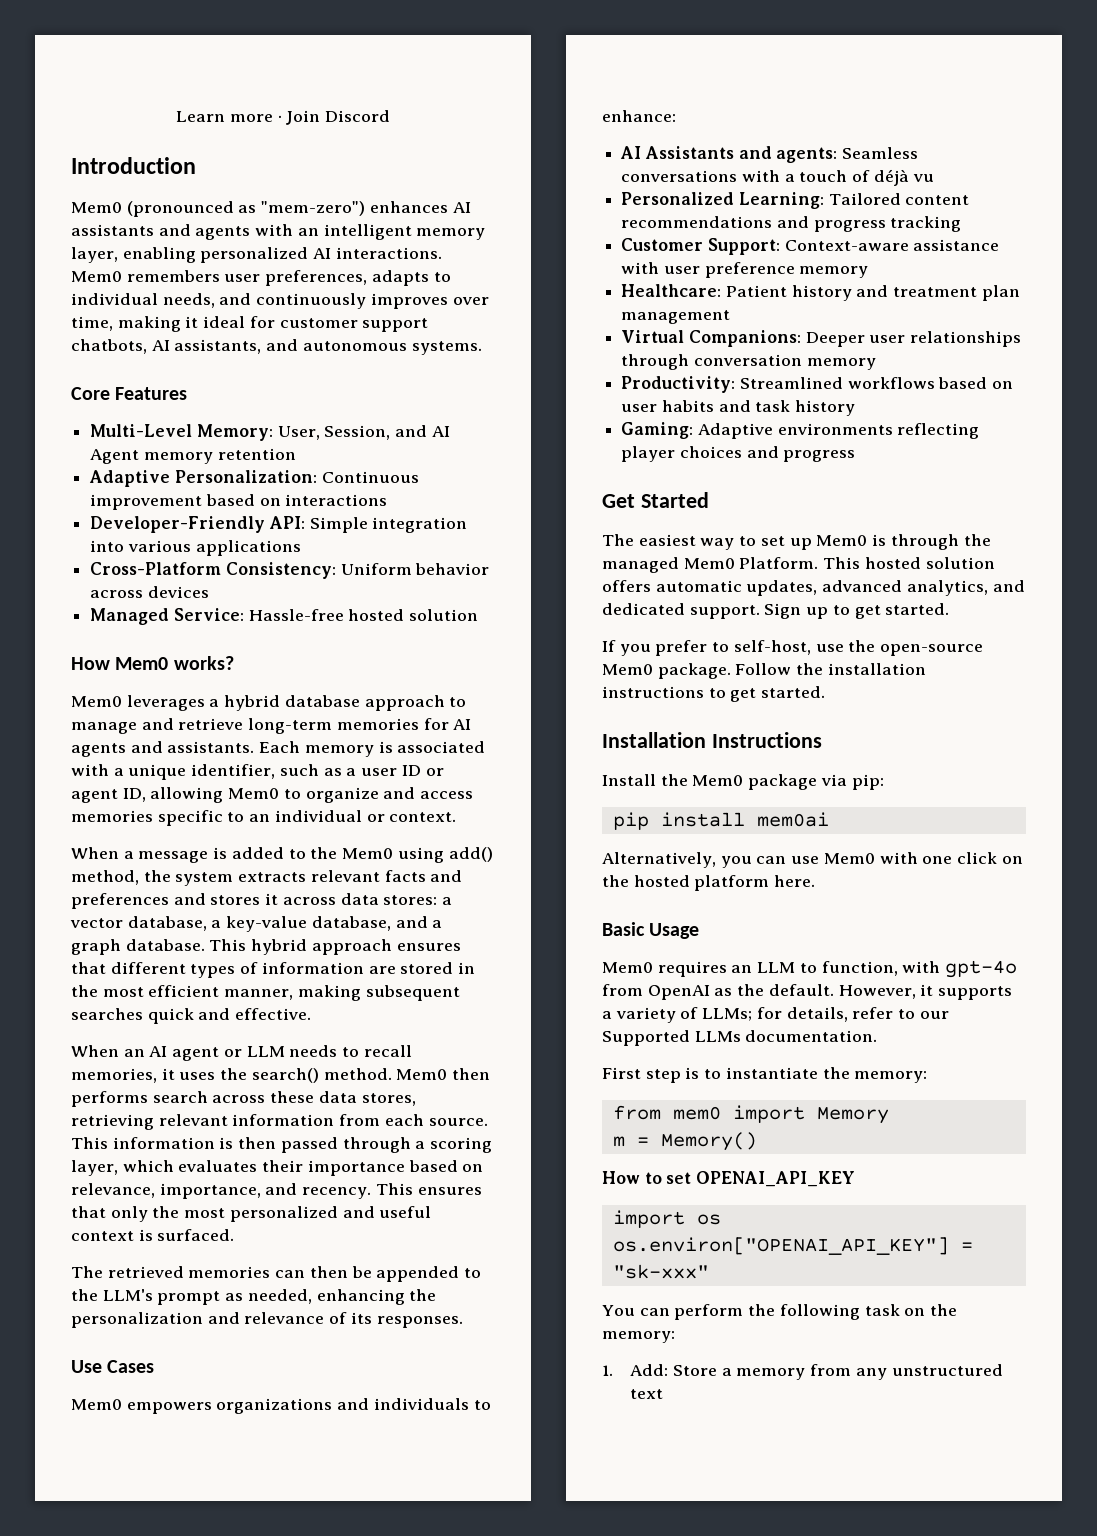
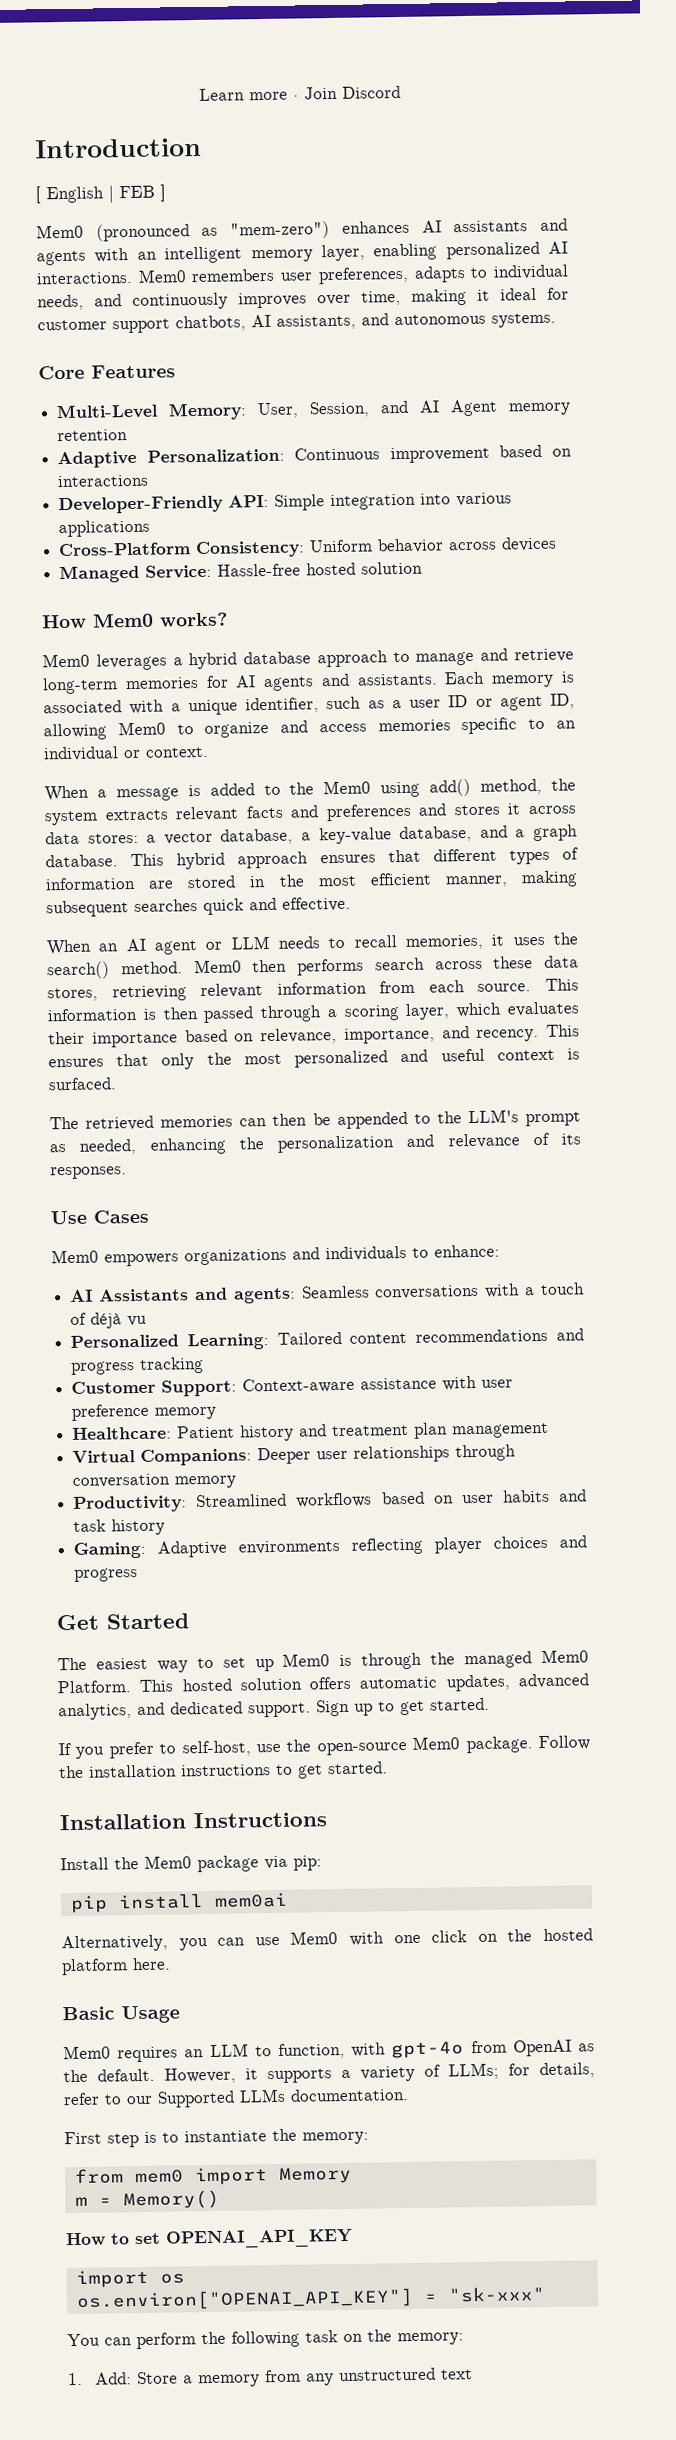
(196, 165) none -> [35,184,166,204] // [ English | FEB ]

